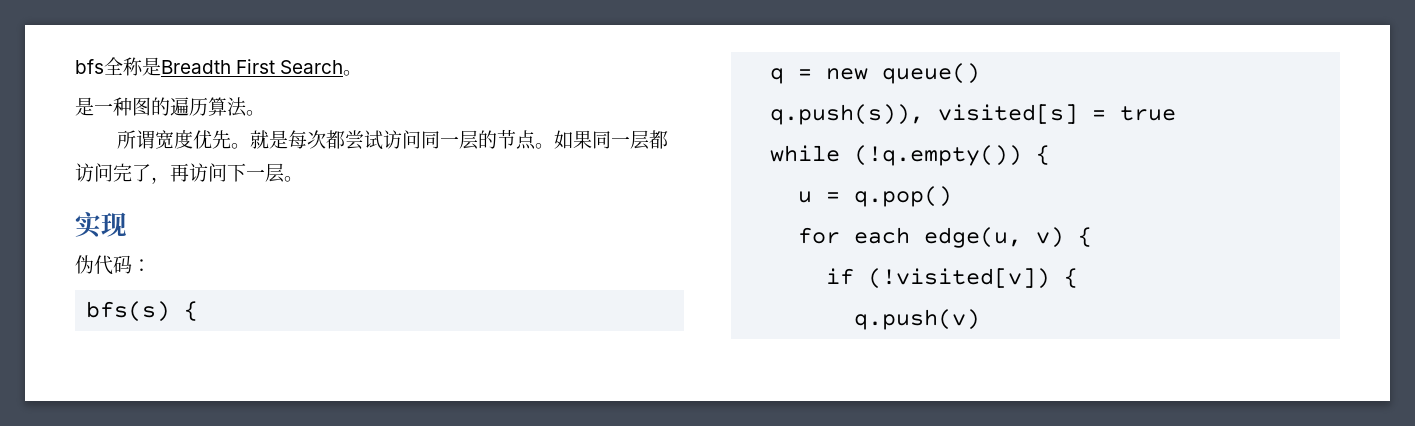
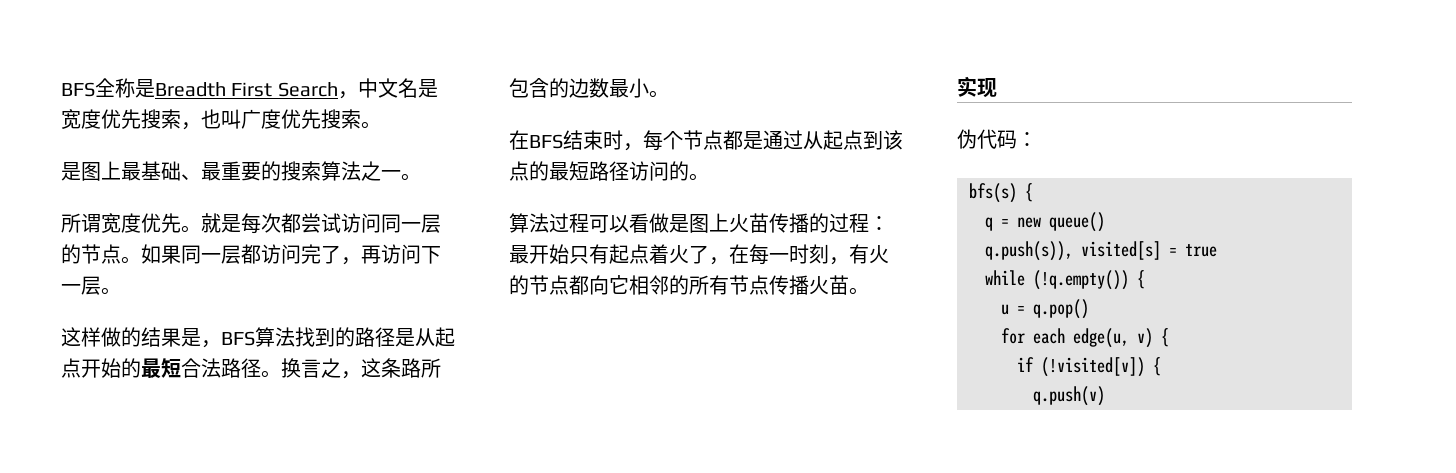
[75,59,104,74] bfs -> [61,82,95,97] BFS
[343,70,363,76] [75,97,247,117] 。 // 是一种图的遍历算法 -> [337,78,438,99] [61,109,381,130] [61,161,401,181] ，中文名是宽度优先搜索，也叫广度优先搜索。 // 是图上最基础、最重要的搜索算法之一
(303, 179) none -> [61,327,455,348] [61,358,441,379] [509,78,669,98] [509,130,903,151] [509,161,709,181] [509,213,889,233] [509,244,889,265] [509,275,869,295] // 这样做的结果是，BFS算法找到的路径是从起点开始的最短合法路径。换言之，这条路所包含的边数最小。 // 在BFS结束时，每个节点都是通过从起点到该点的最短路径访问的。 // 算法过程可以看做是图上火苗传播的过程：最开始只有起点着火了，在每一时刻，有火的节点都向它相邻的所有节点传播火苗。

